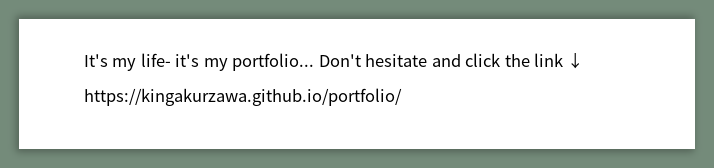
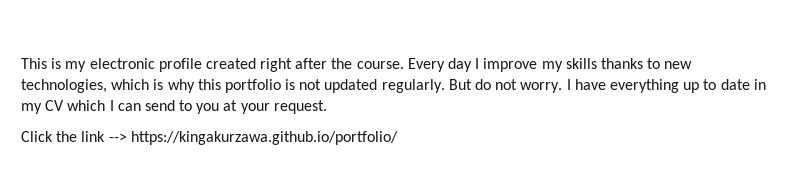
[84,53,501,71] It's my life- it's my portfolio... Don't hesitate and click -> [21,58,693,72] [21,79,766,93] [21,100,327,114] [21,131,53,142] This is my electronic profile created right after the course. Every day I improve my skills thanks to new technologies, which is why this portfolio is not updated regularly. But do not worry. I have everything up to date in my CV which I can send to you at your request. // Click
[567,53,585,69] ↓ // -> [108,133,127,142] -->

